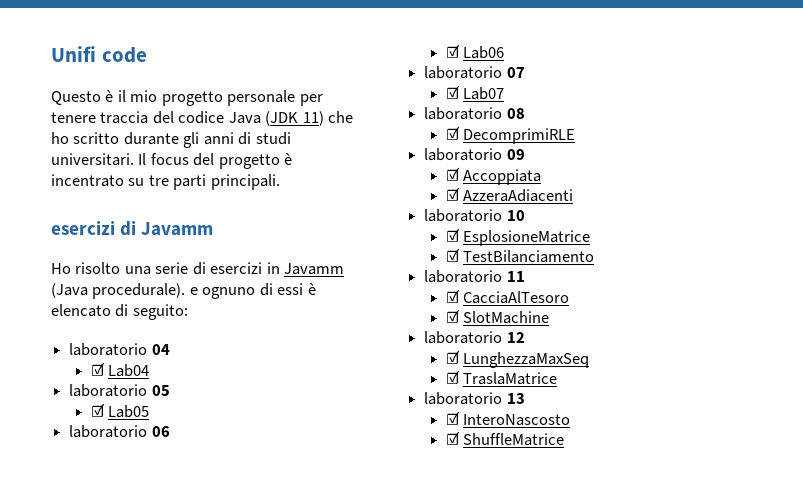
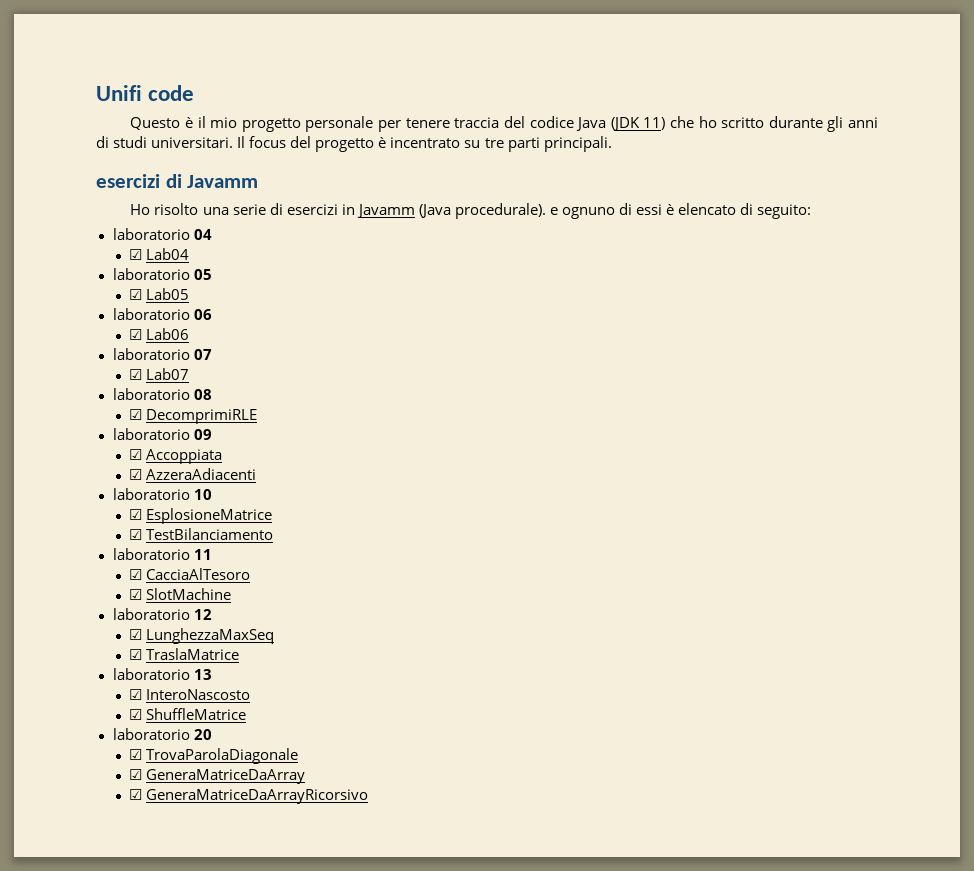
(565, 439) none -> [112,728,212,740] [129,748,299,764] [129,769,306,784] [129,789,369,804] // laboratorio 20 // ☑ TrovaParolaDiagonale // ☑ GeneraMatriceDaArray // ☑ GeneraMatriceDaArrayRicorsivo

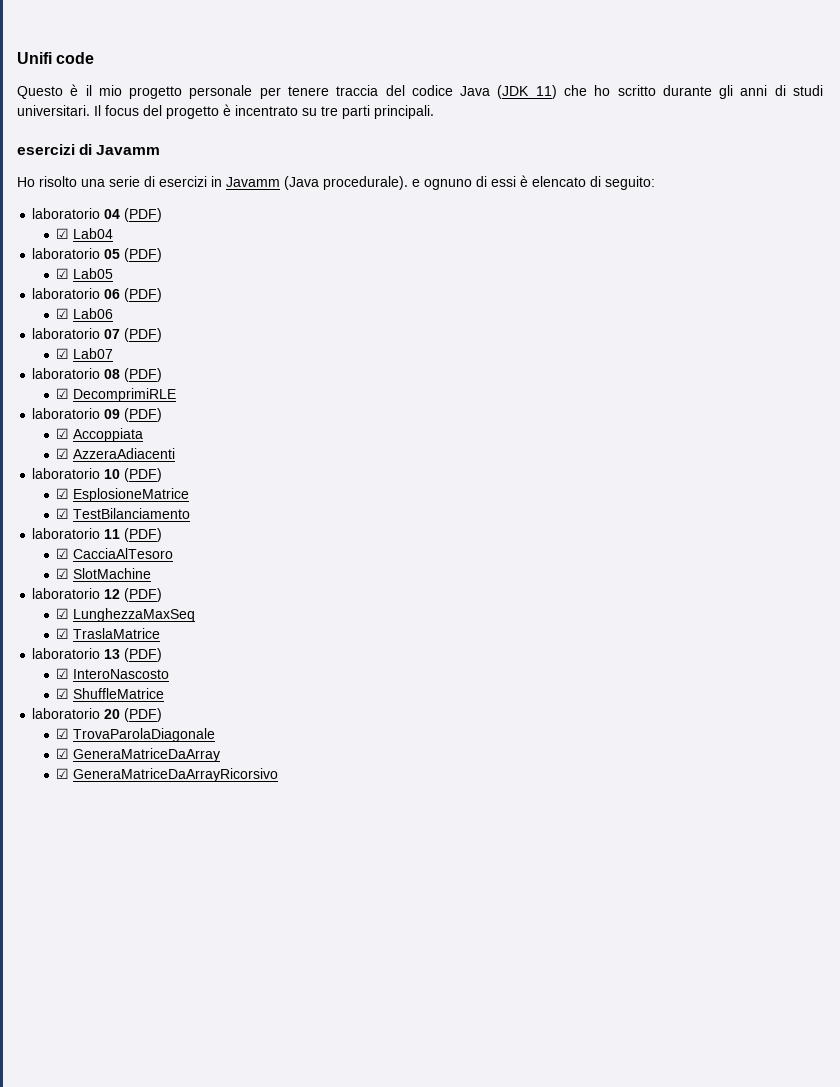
(212, 234) none -> [124,208,163,222] (PDF)
(212, 274) none -> [124,248,163,262] (PDF)
(212, 314) none -> [124,288,163,302] (PDF)
(212, 354) none -> [124,328,163,342] (PDF)
(212, 394) none -> [124,368,163,382] (PDF)
(212, 434) none -> [124,408,163,422] (PDF)
(212, 494) none -> [124,468,163,482] (PDF)
(212, 554) none -> [124,528,163,542] (PDF)
(212, 614) none -> [124,588,163,602] (PDF)
(212, 674) none -> [124,648,163,662] (PDF)
(212, 734) none -> [124,708,163,722] (PDF)

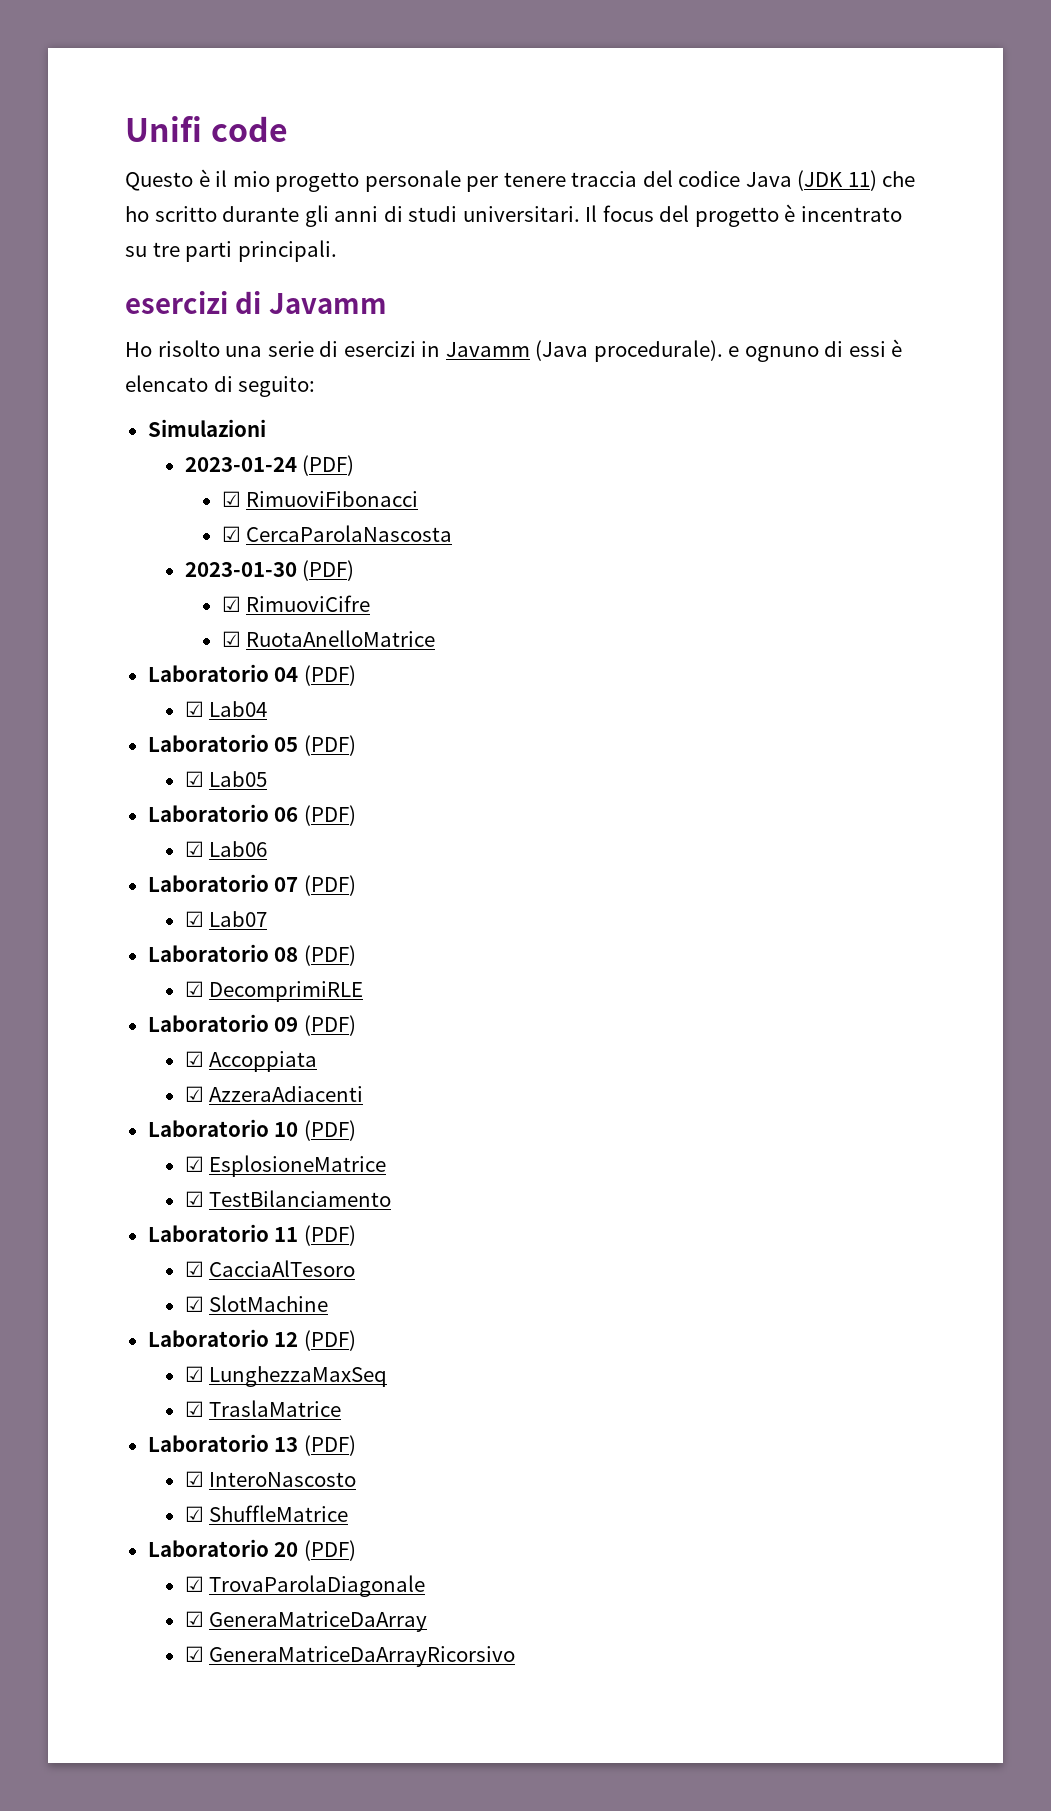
[32,208,101,219] laboratorio -> [147,419,266,437] [184,455,355,476] [221,491,419,507] [221,525,453,542] [184,560,355,581] [221,595,371,612] [221,630,436,647] [147,664,269,682] Simulazioni // 2023-01-24 (PDF) // ☑ RimuoviFibonacci // ☑ CercaParolaNascosta // 2023-01-30 (PDF) // ☑ RimuoviCifre // ☑ RuotaAnelloMatrice // Laboratorio
[32,248,101,259] laboratorio -> [147,734,269,752] Laboratorio
[32,288,101,299] laboratorio -> [147,804,269,822] Laboratorio
[32,328,101,339] laboratorio -> [147,874,269,892] Laboratorio
[32,368,101,379] laboratorio -> [147,944,269,962] Laboratorio
[32,408,101,419] laboratorio -> [147,1014,269,1032] Laboratorio
[32,468,101,479] laboratorio -> [147,1119,269,1137] Laboratorio
[32,528,101,539] laboratorio -> [147,1224,269,1242] Laboratorio
[32,588,101,599] laboratorio -> [147,1329,269,1347] Laboratorio
[32,648,101,659] laboratorio -> [147,1434,269,1452] Laboratorio
[32,708,101,719] laboratorio -> [147,1539,269,1557] Laboratorio

